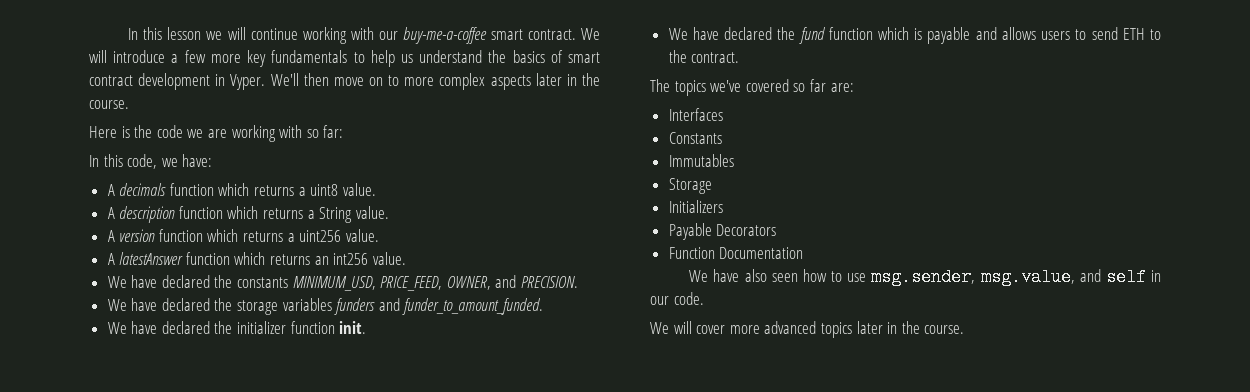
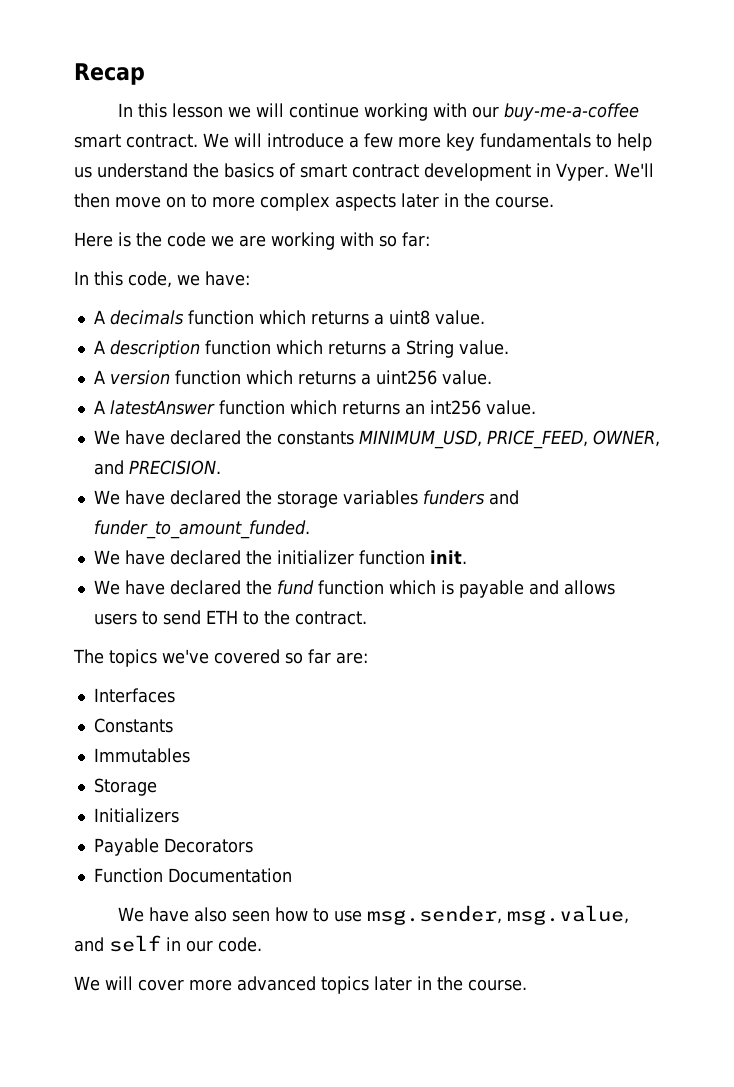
(128, 34) none -> [74,63,145,85] Recap //

